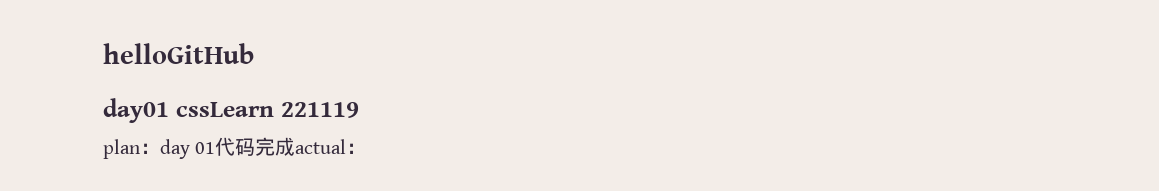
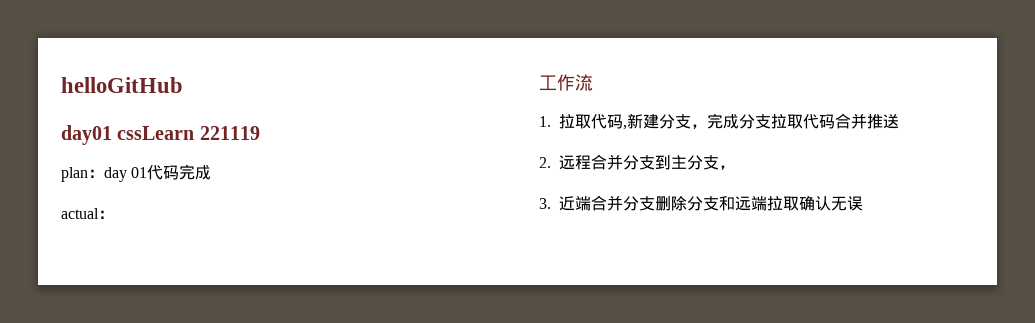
(296, 146) none -> (212, 172) //
(367, 148) none -> [539,74,593,91] [539,113,899,130] [539,154,735,170] [539,195,863,211] // 工作流 // 1.拉取代码,新建分支，完成分支拉取代码合并推送 // 2.远程合并分支到主分支， // 3.近端合并分支删除分支和远端拉取确认无误

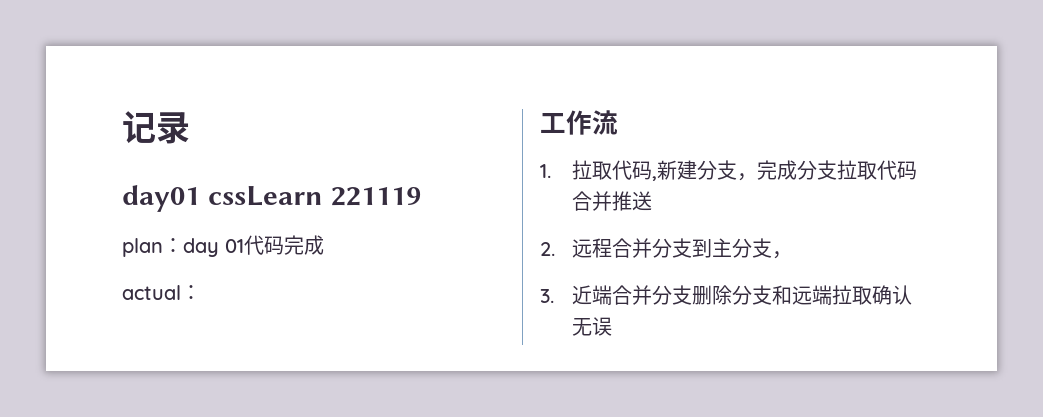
[61,77,183,93] helloGitHub -> [122,111,190,144] 记录

